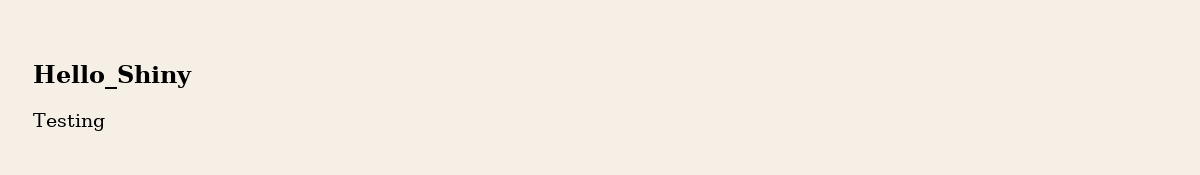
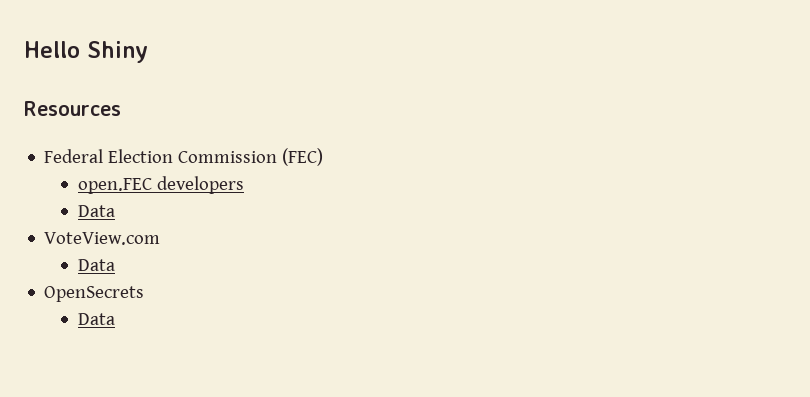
[33,65,192,89] [33,113,105,131] Hello_Shiny // Testing -> [24,41,148,63] [24,101,121,116] [44,148,324,166] [78,176,245,194] [78,205,116,217] [44,232,161,245] [78,259,116,271] [44,286,145,302] [78,313,116,325] Hello Shiny // Resources // Federal Election Commission (FEC) // open.FEC developers // Data // VoteView.com // Data // OpenSecrets // Data

